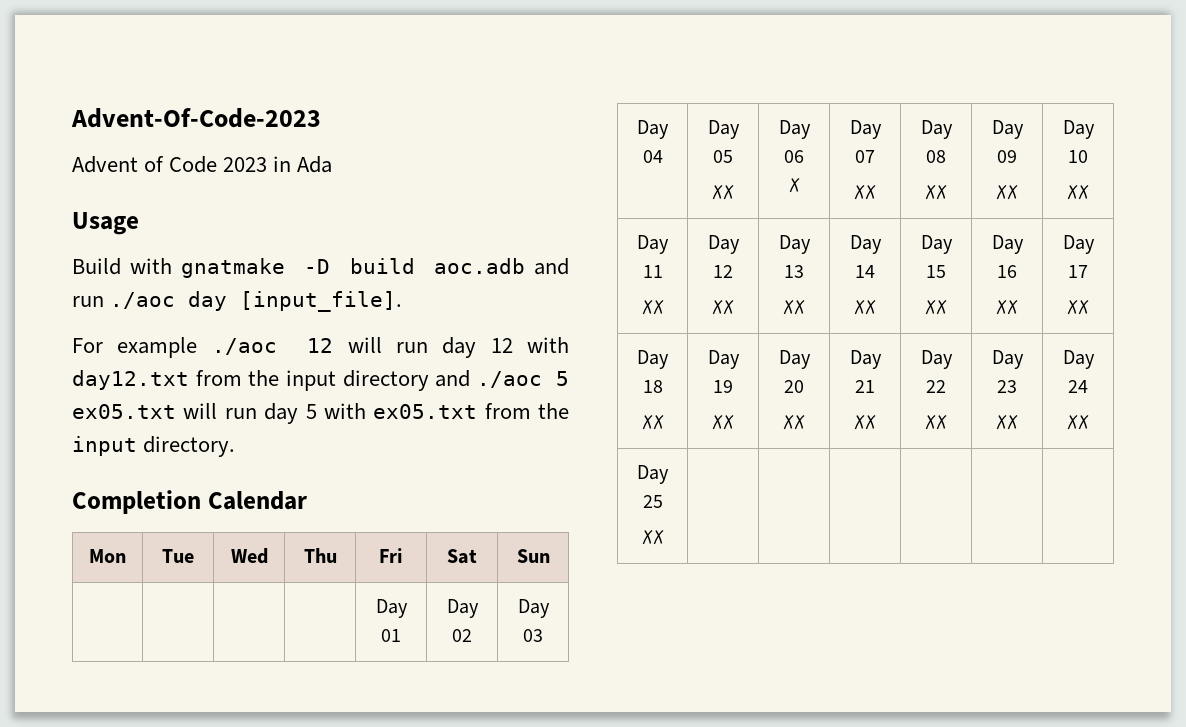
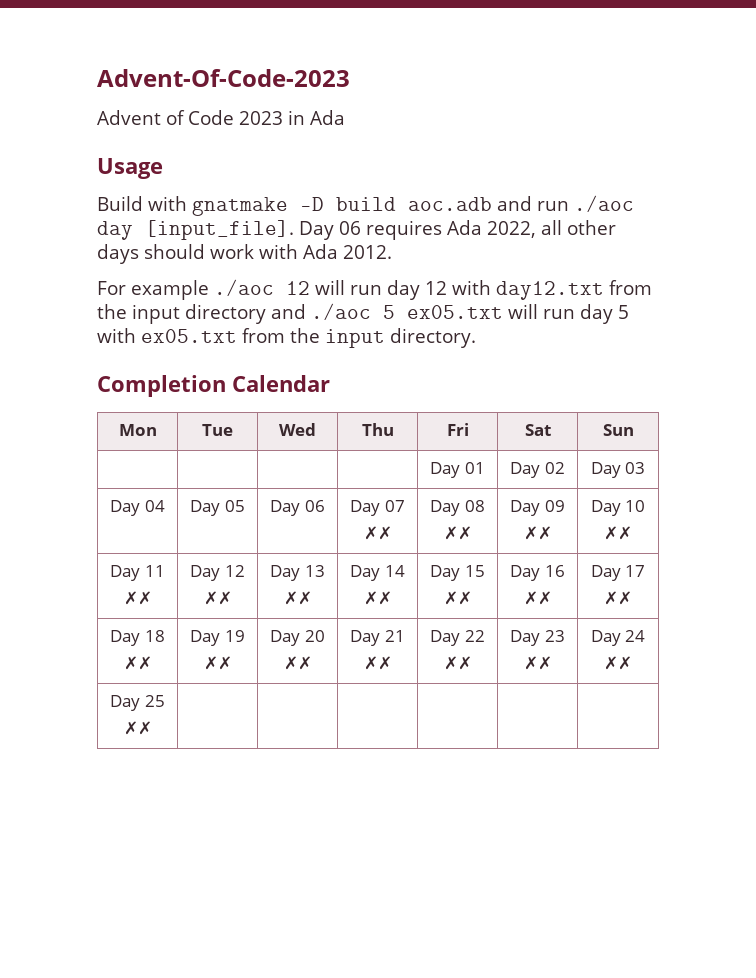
(403, 301) none -> [299,220,616,240] [97,244,392,264] Day 06 requires Ada 2022, all other days should work with Ada 2012.
[712,185,734,200] [778,120,811,139] [784,150,804,163] [788,178,800,193] // ✗✗ | Day 06 // ✗ -> [270,500,325,516] | Day 06

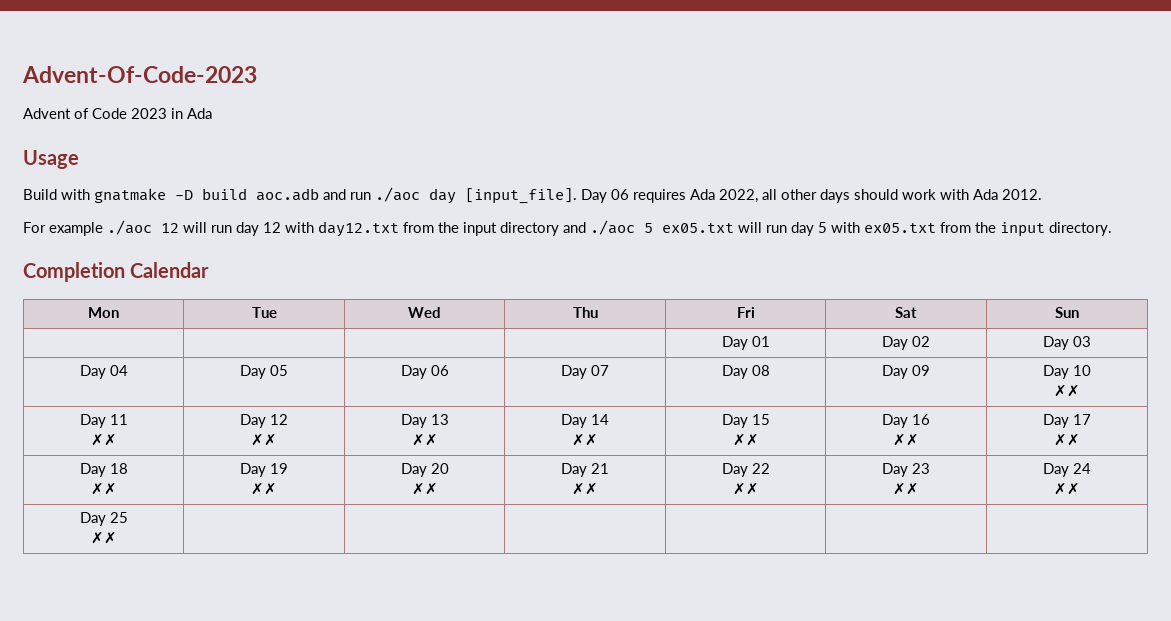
[363,526,392,540] // ✗✗ -> (609, 370) none
[443,526,472,540] // ✗✗ -> (770, 370) none
[523,526,552,540] // ✗✗ -> (930, 370) none

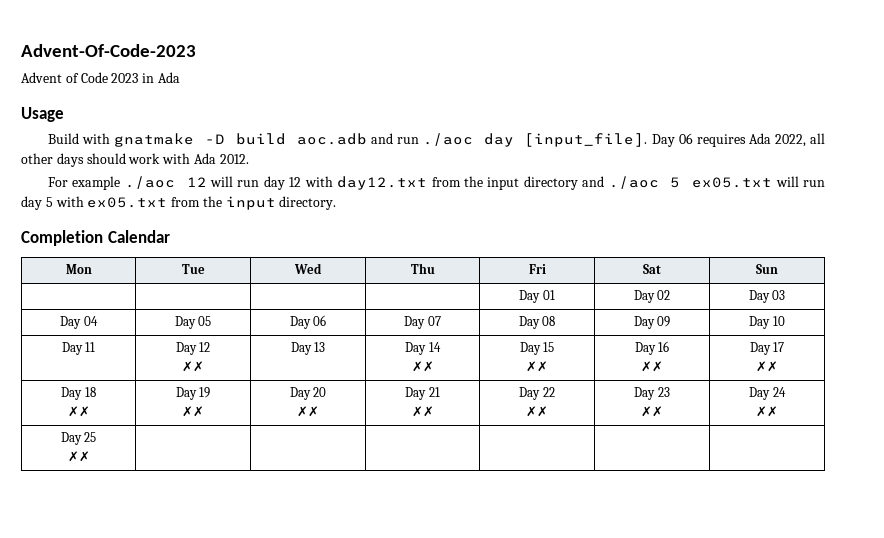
[1054,385,1080,397] // ✗✗ -> (785, 321) none
[90,434,117,446] // ✗✗ -> (96, 347) none
[411,434,438,446] // ✗✗ -> (326, 347) none

